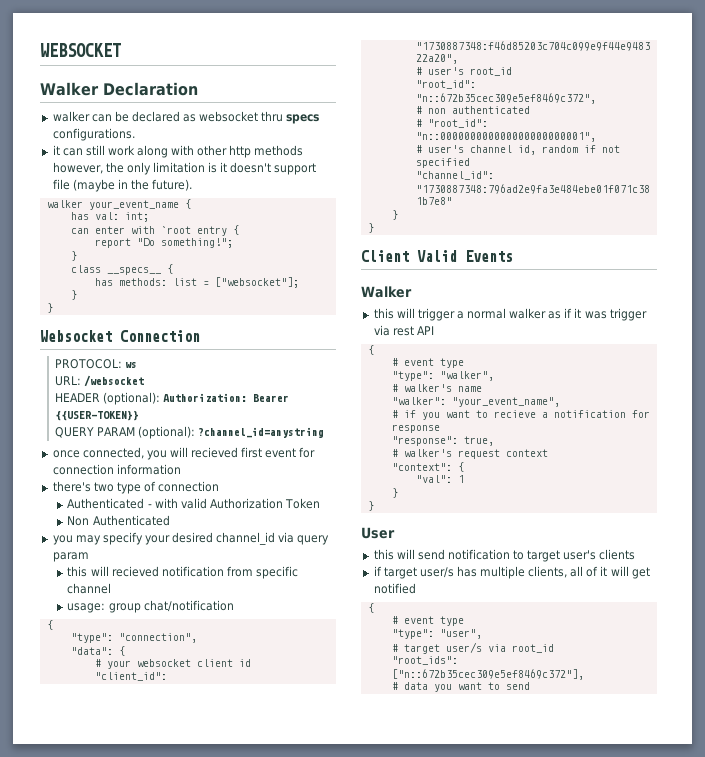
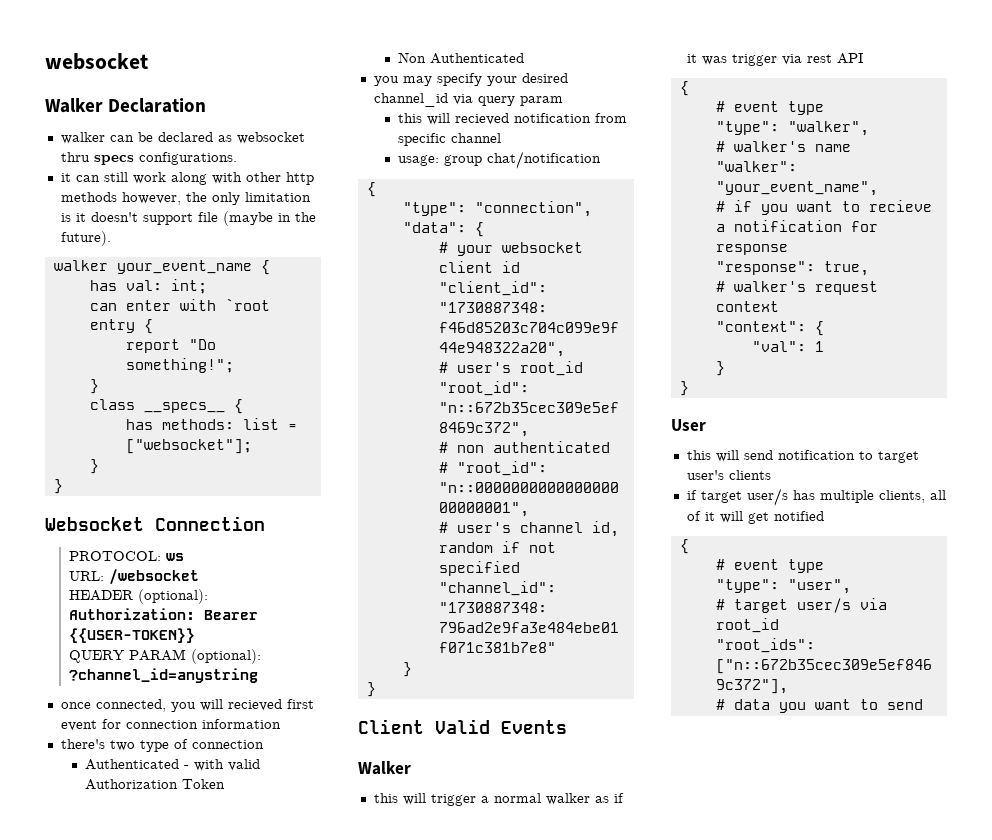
[40,43,121,57] WEBSOCKET -> [45,53,148,70] websocket

